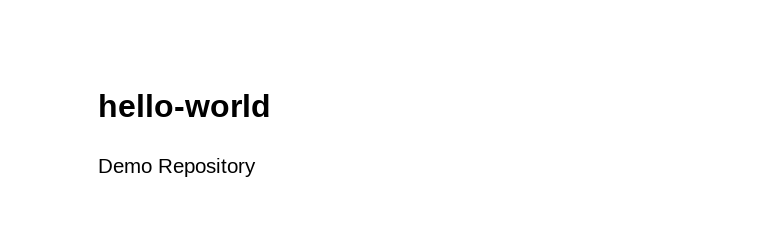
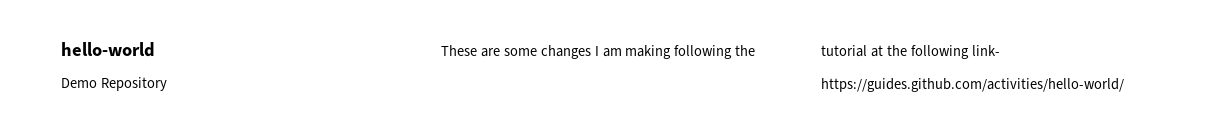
(256, 167) none -> [441,45,1000,59] [821,78,1124,92] // These are some changes I am making following the tutorial at the following link- // https://guides.github.com/activities/hello-world/

